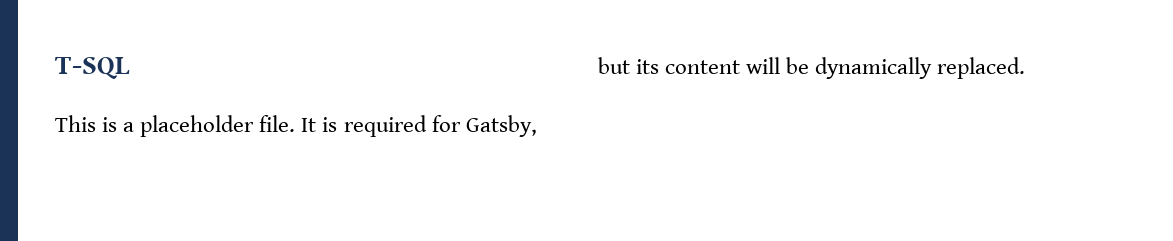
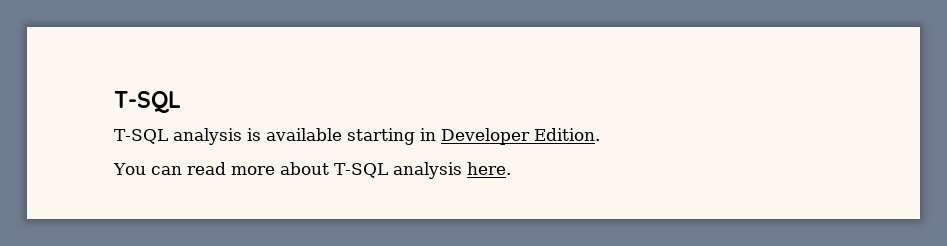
[55,115,537,137] [598,57,1026,79] This is a placeholder file. It is required for Gatsby, but its content will be dynamically replaced. -> [114,128,600,145] [113,162,511,179] T-SQL analysis is available starting in Developer Edition. // You can read more about T-SQL analysis here.

